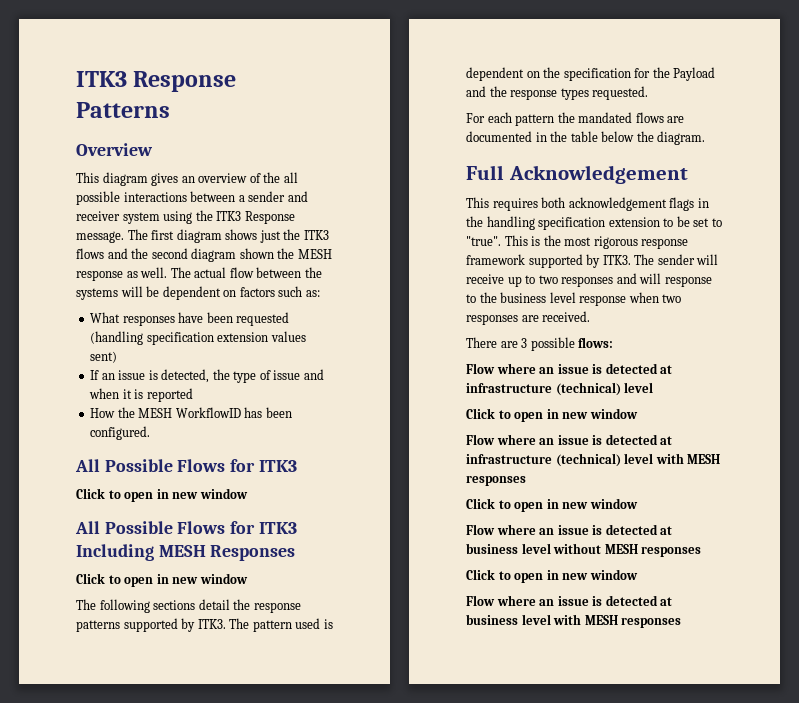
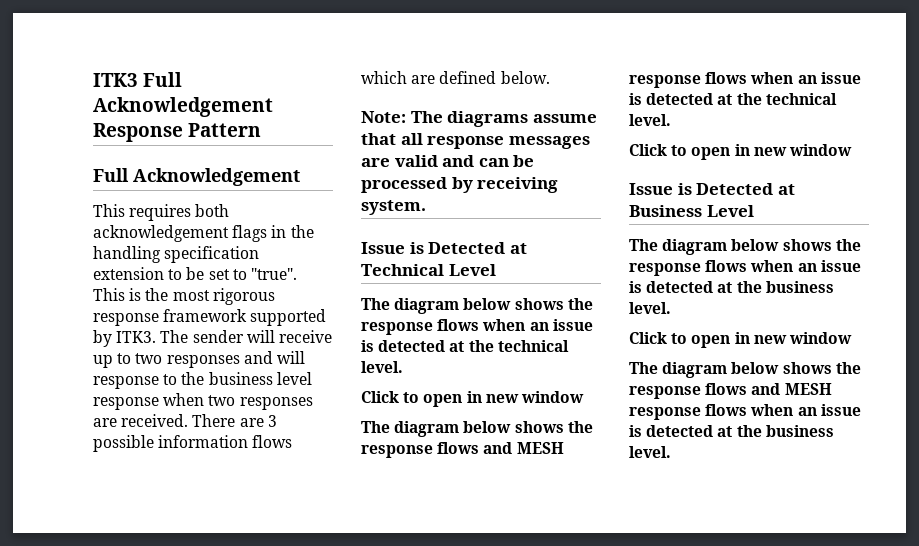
[76,71,237,92] [76,102,170,118] [76,143,153,156] [76,172,298,186] [76,191,308,205] [76,210,295,224] [76,229,329,243] [76,248,332,262] [76,267,322,281] [76,286,320,300] [90,312,290,326] [90,331,306,345] [90,351,118,363] [90,369,324,383] [89,388,193,402] [90,407,292,418] [90,426,151,440] [75,459,297,472] [76,488,248,502] [75,521,297,534] [76,544,296,561] [76,573,248,587] [76,599,301,613] [76,618,333,632] [466,67,716,81] [466,86,649,100] [466,112,685,126] [466,131,706,145] ITK3 Response Patterns // Overview // This diagram gives an overview of the all possible interactions between a sender and receiver system using the ITK3 Response message. The first diagram shows just the ITK3 flows and the second diagram shown the MESH response as well. The actual flow between the systems will be dependent on factors such as: // What responses have been requested (handling specification extension values sent) // If an issue is detected, the type of issue and when it is reported // How the MESH WorkflowID has been configured. // All Possible Flows for ITK3 // Click to open in new window // All Possible Flows for ITK3 Including MESH Responses // Click to open in new window // The following sections detail the response patterns supported by ITK3. The pattern used is dependent on the specification for the Payload and the response types requested. // For each pattern the mandated flows are documented in the table below the diagram. -> [93,72,183,87] [93,97,273,117] [93,123,262,142] ITK3 Full Acknowledgement Response Pattern
(591, 316) // -> (189, 420) none
[578,337,614,348] [466,363,673,374] [466,382,654,396] [466,408,638,422] [466,434,673,445] [466,453,721,467] [466,476,526,486] [466,498,638,512] [466,524,673,535] [466,543,702,557] [466,569,638,583] [466,595,673,606] [466,614,682,628] flows: // Flow where an issue is detected at infrastructure (technical) level // Click to open in new window // Flow where an issue is detected at infrastructure (technical) level with MESH responses // Click to open in new window // Flow where an issue is detected at business level without MESH responses // Click to open in new window // Flow where an issue is detected at business level with MESH responses -> [158,435,293,448] [361,71,550,84] [361,111,597,127] [361,133,590,149] [361,155,535,167] [361,177,559,193] [361,200,426,215] [361,242,527,254] [361,264,496,276] [361,298,593,314] [361,319,593,335] [361,340,569,352] [361,361,403,373] [361,391,584,407] [361,421,593,437] [361,442,564,458] [629,72,861,88] [629,93,837,105] [629,114,671,126] [629,144,852,160] [629,183,795,195] [629,205,754,217] [629,239,861,255] [629,260,861,276] [629,281,834,293] [629,302,671,314] [629,332,852,348] [629,362,861,378] [629,383,832,399] [629,404,861,420] [629,425,834,437] [629,446,671,458] information flows which are defined below. // Note: The diagrams assume that all response messages are valid and can be processed by receiving system. // Issue is Detected at Technical Level // The diagram below shows the response flows when an issue is detected at the technical level. // Click to open in new window // The diagram below shows the response flows and MESH response flows when an issue is detected at the technical level. // Click to open in new window // Issue is Detected at Business Level // The diagram below shows the response flows when an issue is detected at the business level. // Click to open in new window // The diagram below shows the response flows and MESH response flows when an issue is detected at the business level.

